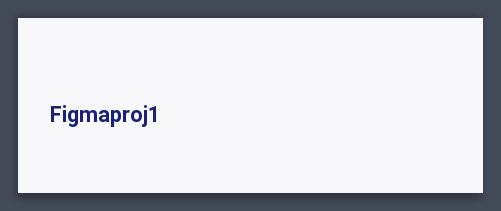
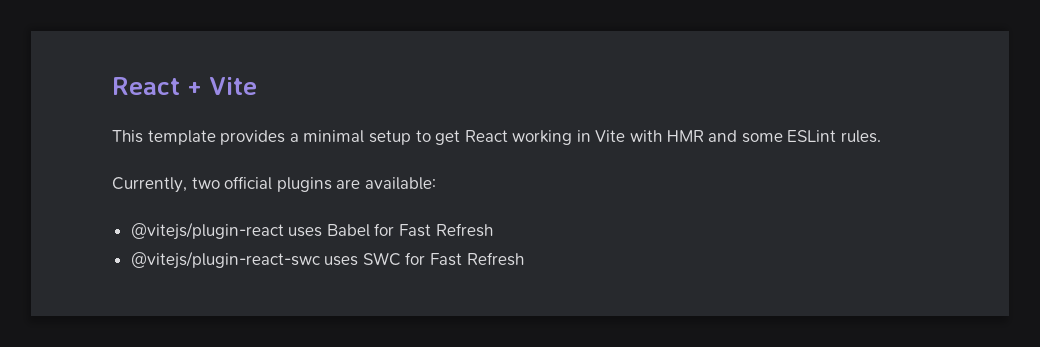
[50,105,160,127] Figmaproj1 -> [112,77,257,95] [112,130,882,145] [112,176,436,193] [130,222,493,240] [130,251,524,269] React + Vite // This template provides a minimal setup to get React working in Vite with HMR and some ESLint rules. // Currently, two official plugins are available: // @vitejs/plugin-react uses Babel for Fast Refresh // @vitejs/plugin-react-swc uses SWC for Fast Refresh

